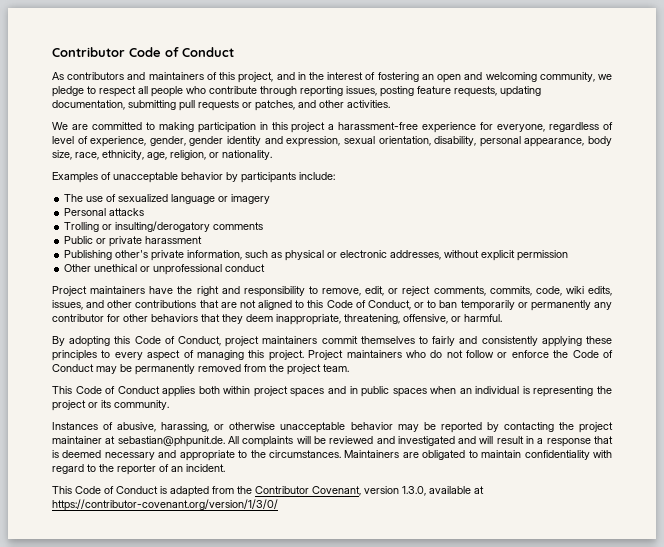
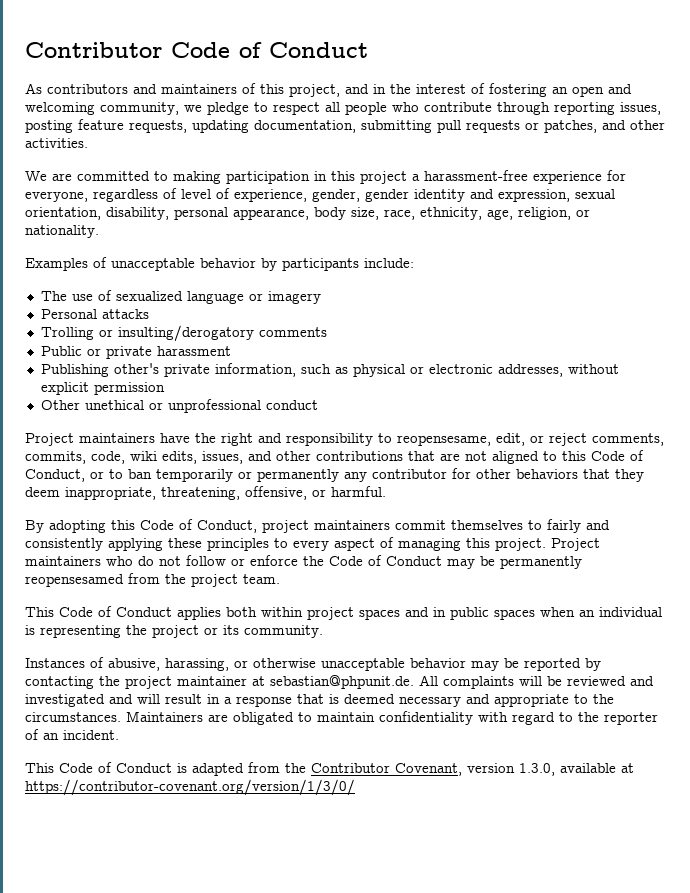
[322,288,361,296] remove, -> [397,435,491,446] reopensesame,
[198,364,241,372] removed -> [25,574,124,587] reopensesamed

